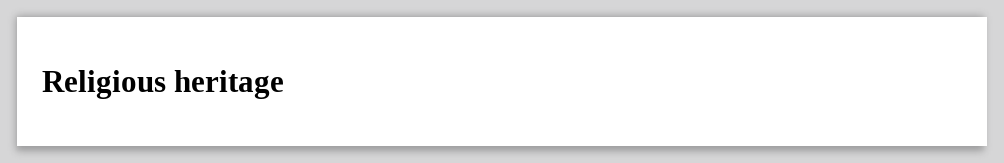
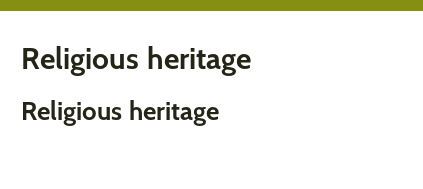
[42,70,285,99] Religious heritage -> [21,46,252,76] [21,100,220,126] Religious heritage // Religious heritage

